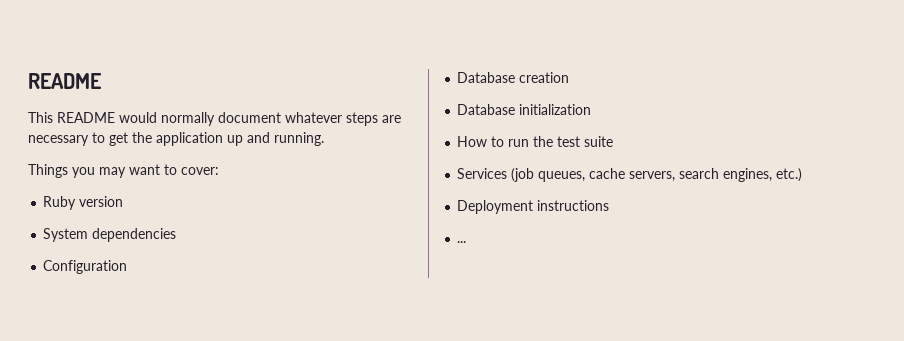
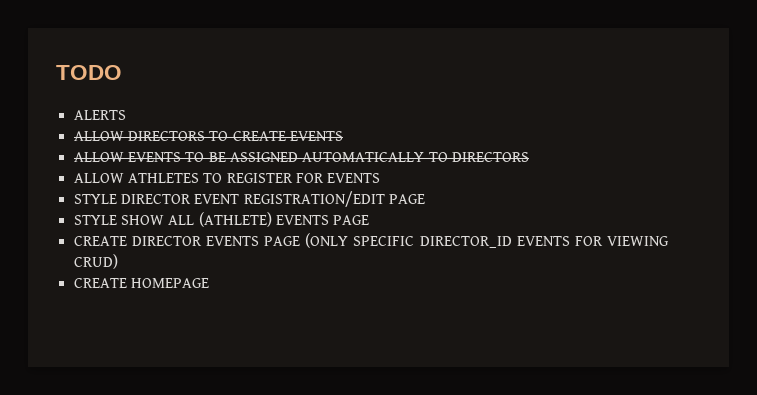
[28,73,102,89] [28,112,401,126] [28,132,324,146] [28,164,219,178] [43,196,124,210] [43,228,177,242] [43,260,128,274] [457,72,570,83] [457,104,592,115] [457,136,614,147] [457,168,803,182] [457,200,610,214] [457,241,467,243] README // This README would normally document whatever steps are necessary to get the application up and running. // Things you may want to cover: // Ruby version // System dependencies // Configuration // Database creation // Database initialization // How to run the test suite // Services (job queues, cache servers, search engines, etc.) // Deployment instructions // ... -> [56,65,122,80] [73,110,126,120] [73,131,343,141] [73,152,529,162] [73,173,381,183] [73,191,425,207] [73,212,370,227] [73,233,669,248] [73,254,118,269] [73,278,209,288] TODO // ALERTS // ALLOW DIRECTORS TO CREATE EVENTS // ALLOW EVENTS TO BE ASSIGNED AUTOMATICALLY TO DIRECTORS // ALLOW ATHLETES TO REGISTER FOR EVENTS // STYLE DIRECTOR EVENT REGISTRATION/EDIT PAGE // STYLE SHOW ALL (ATHLETE) EVENTS PAGE // CREATE DIRECTOR EVENTS PAGE (ONLY SPECIFIC DIRECTOR_ID EVENTS FOR VIEWING CRUD) // CREATE HOMEPAGE

